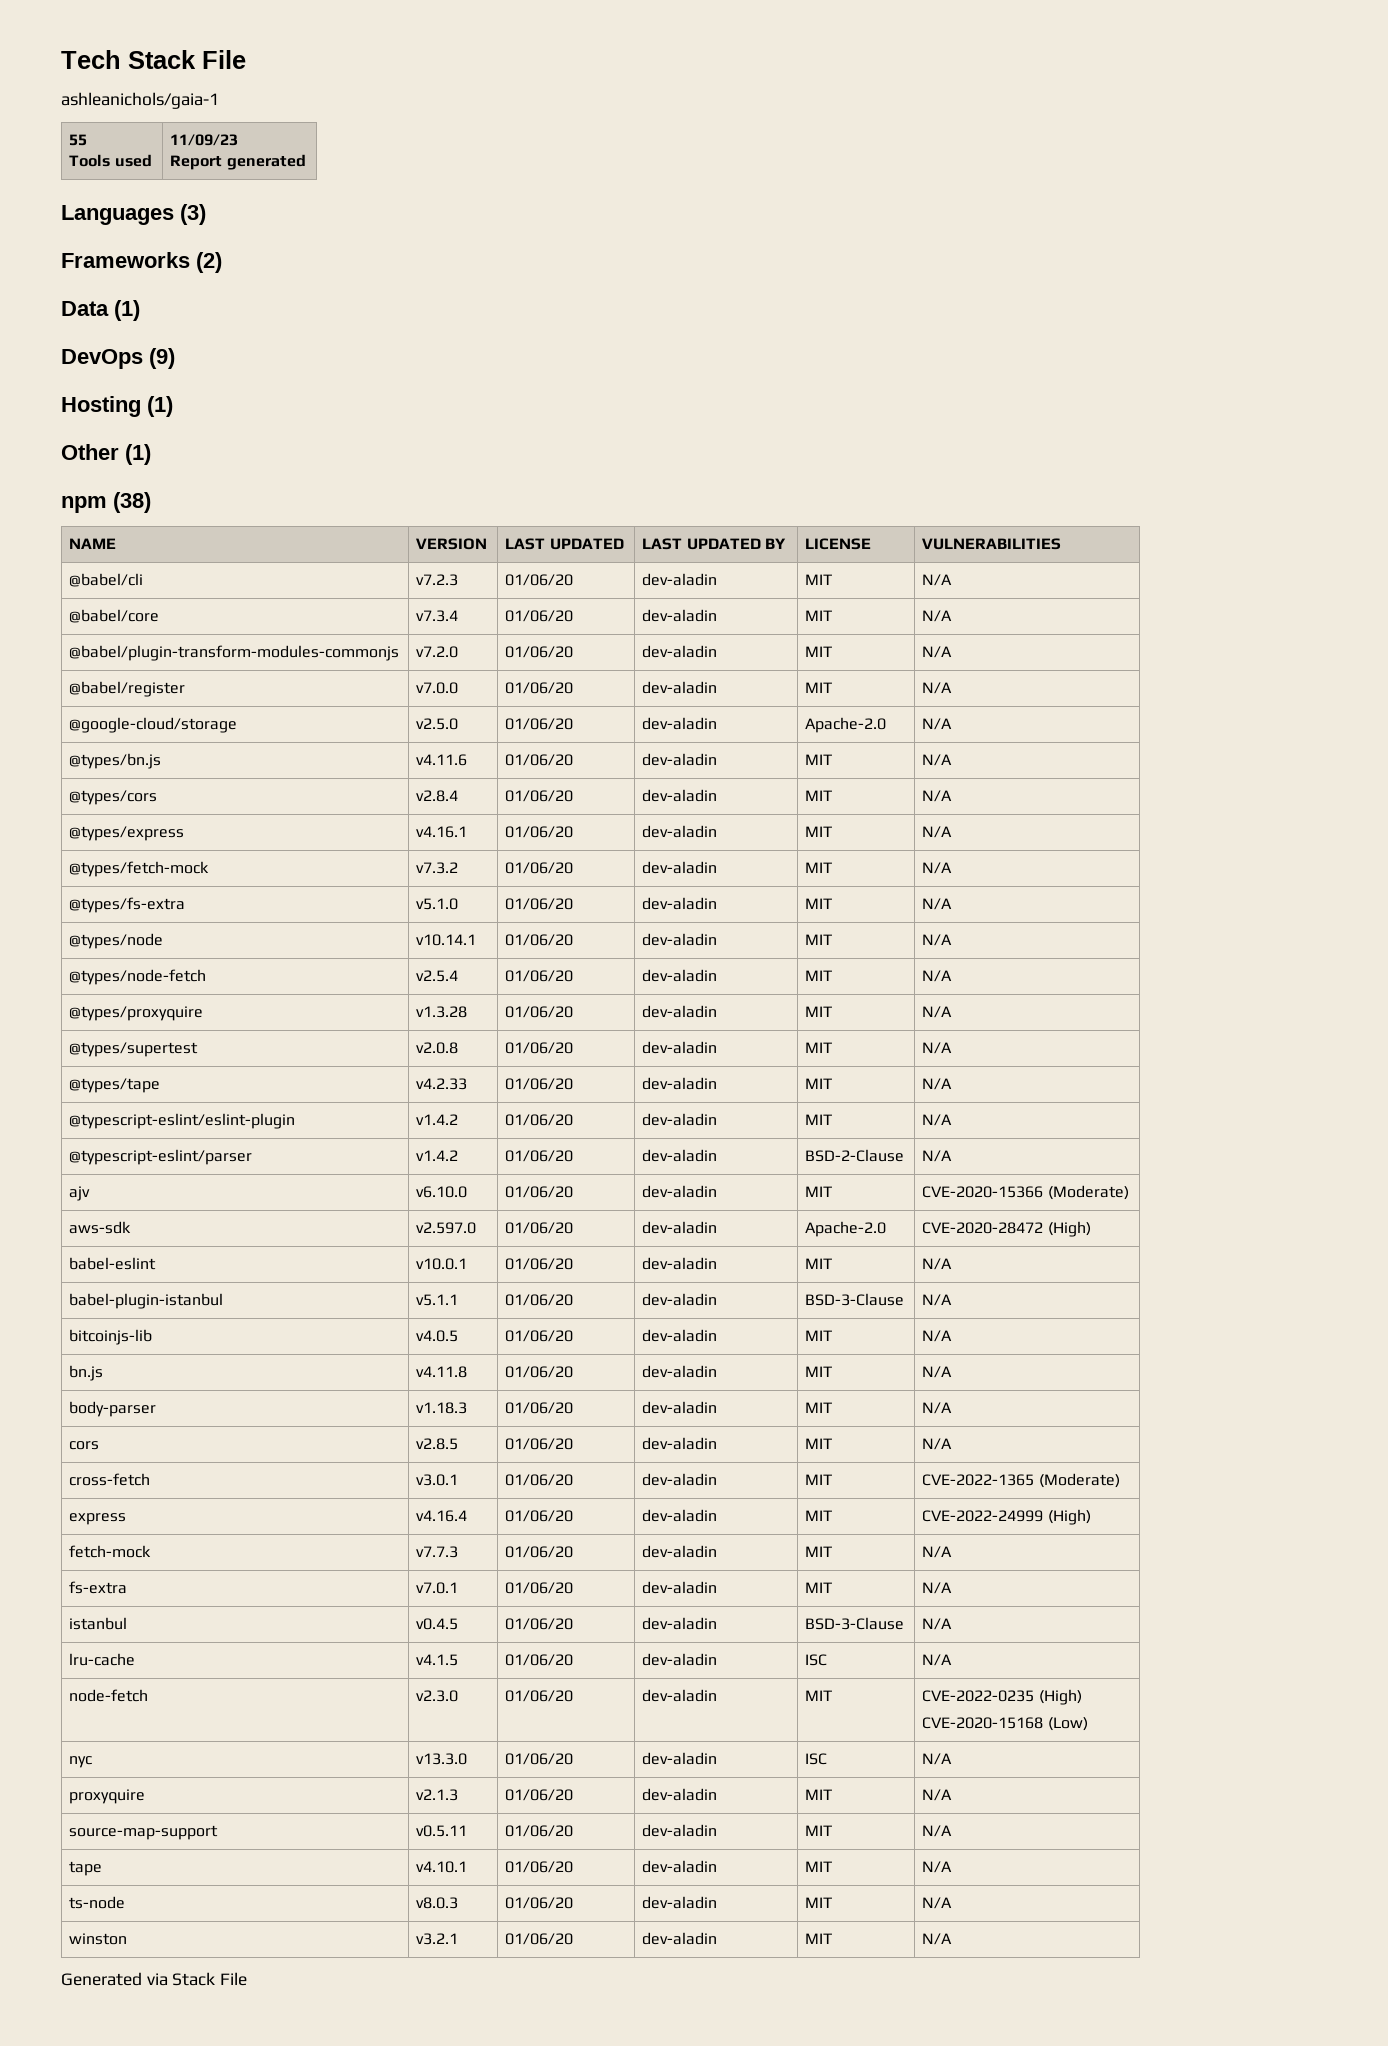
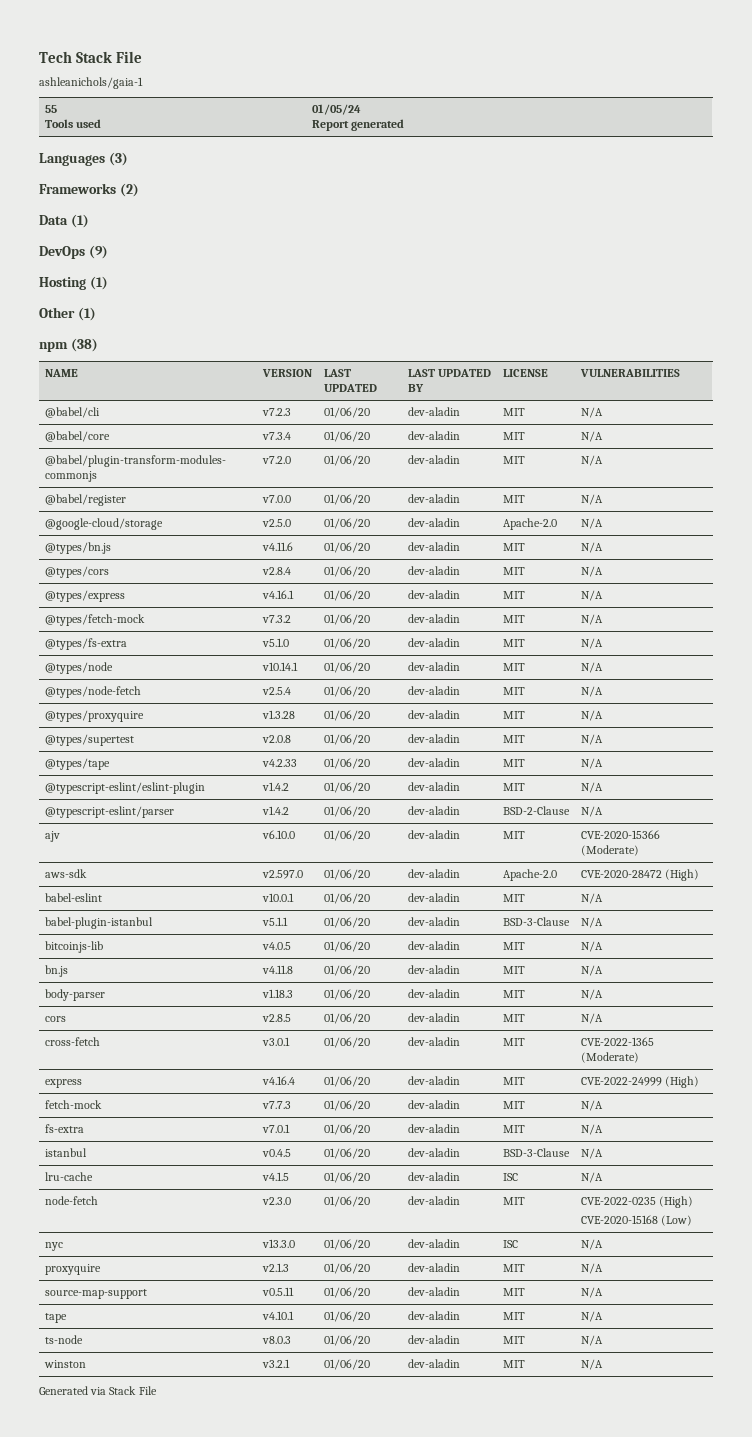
[170,134,239,146] 11/09/23 -> [311,104,361,115] 01/05/24

